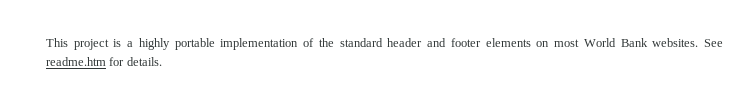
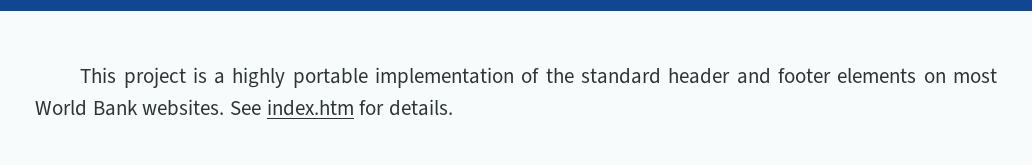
[46,57,106,66] readme.htm -> [266,99,354,116] index.htm

